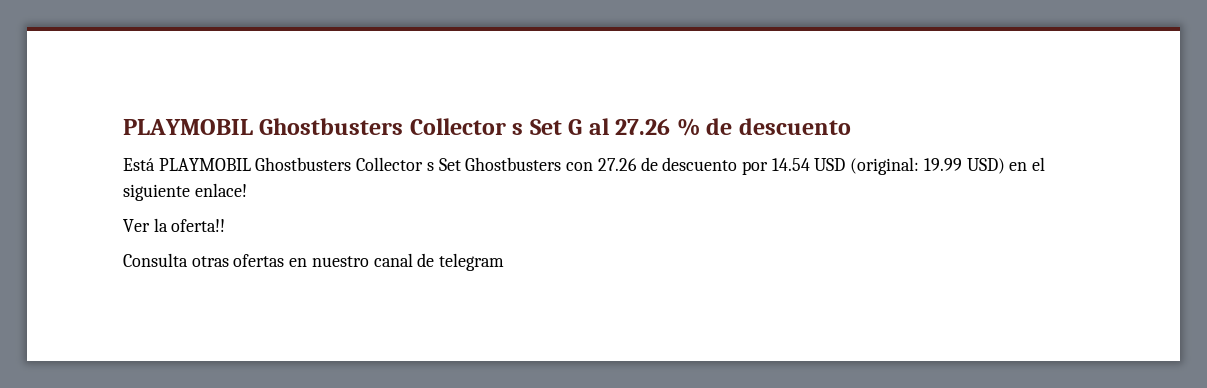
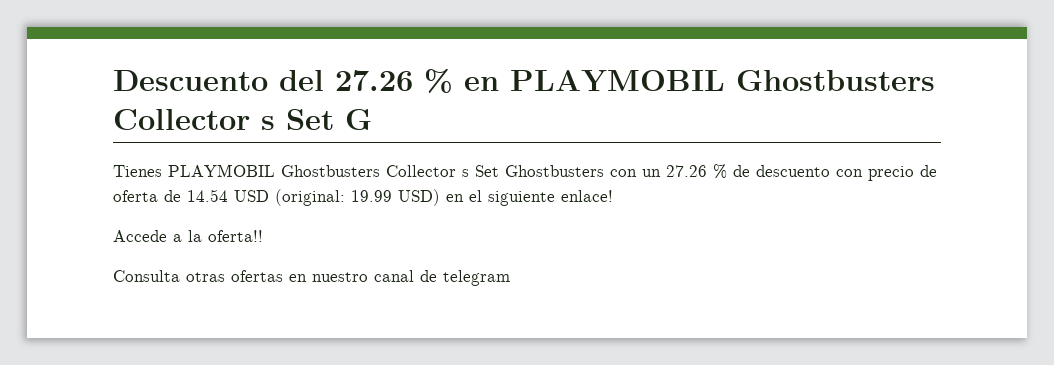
(123, 127) none -> [113,69,499,93] Descuento del 27.26 % en
[588,118,851,136] [123,158,155,171] al 27.26 % de descuento // Está -> [113,165,162,177] // Tienes
[597,157,768,175] 27.26 de descuento por -> [642,164,937,181] [113,190,181,202] un 27.26 % de descuento con precio de oferta de
[123,219,150,232] Ver -> [113,230,182,242] Accede a

